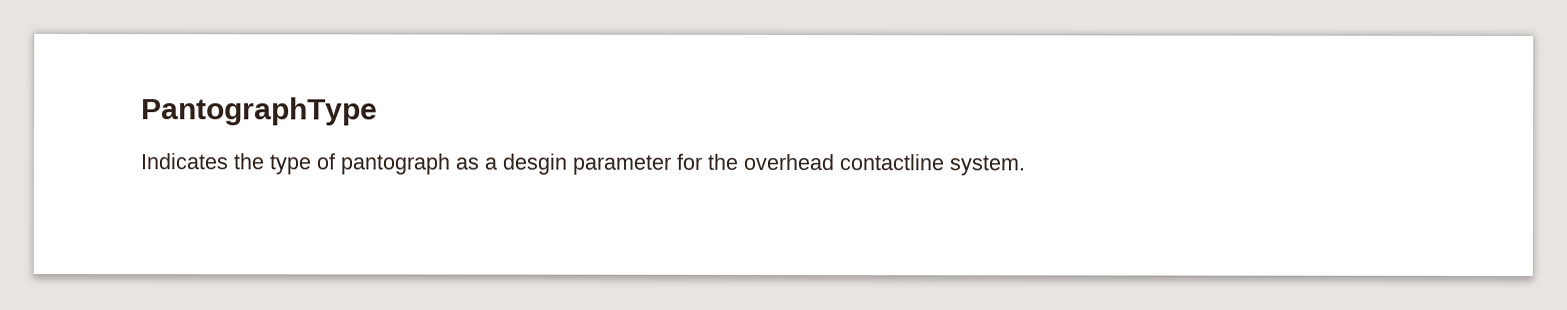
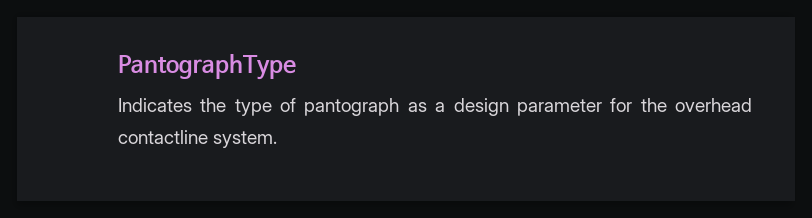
[502,153,568,175] desgin -> [453,98,509,116] design

